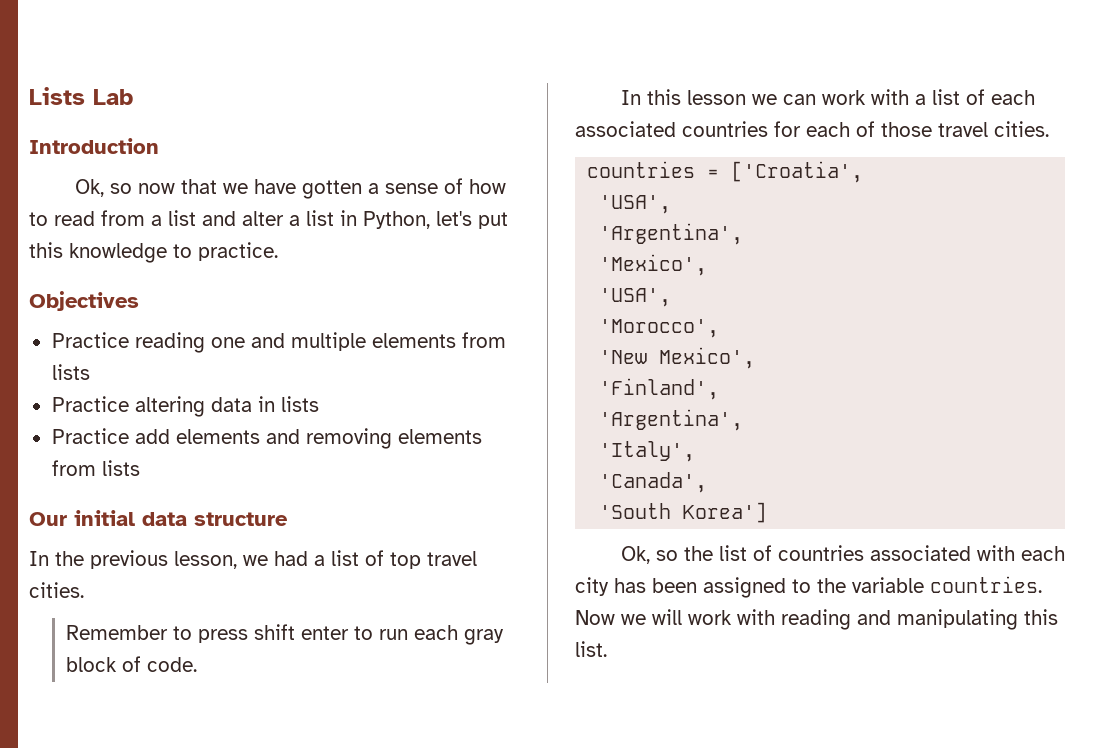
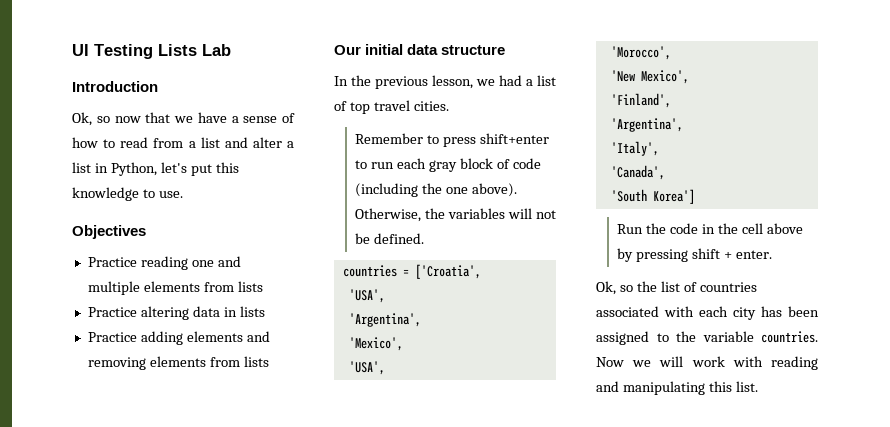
(29, 96) none -> [72,44,153,59] UI Testing
[301,180,362,199] gotten -> (227, 117) none
[198,242,278,261] practice. -> [158,191,183,198] use.
[134,429,170,444] add -> [140,331,183,345] adding
[253,624,349,640] shift enter -> [479,133,549,144] shift+enter
[146,657,197,672] [620,89,1035,105] [575,121,1049,137] code. // In this lesson we can work with a list of each associated countries for each of those travel cities. -> [512,158,541,169] [355,183,517,197] [355,208,556,222] [355,233,425,244] code (including the one above). Otherwise, the variables will not be defined.
(768, 512) none -> [617,223,803,234] [617,248,772,262] // Run the code in the cell above by pressing shift + enter.

